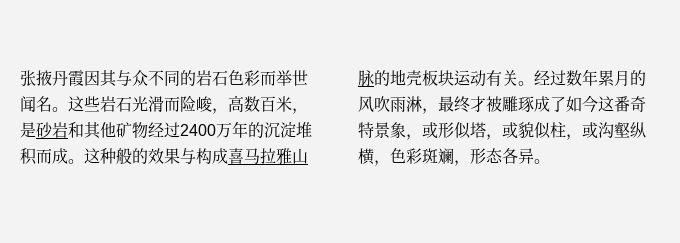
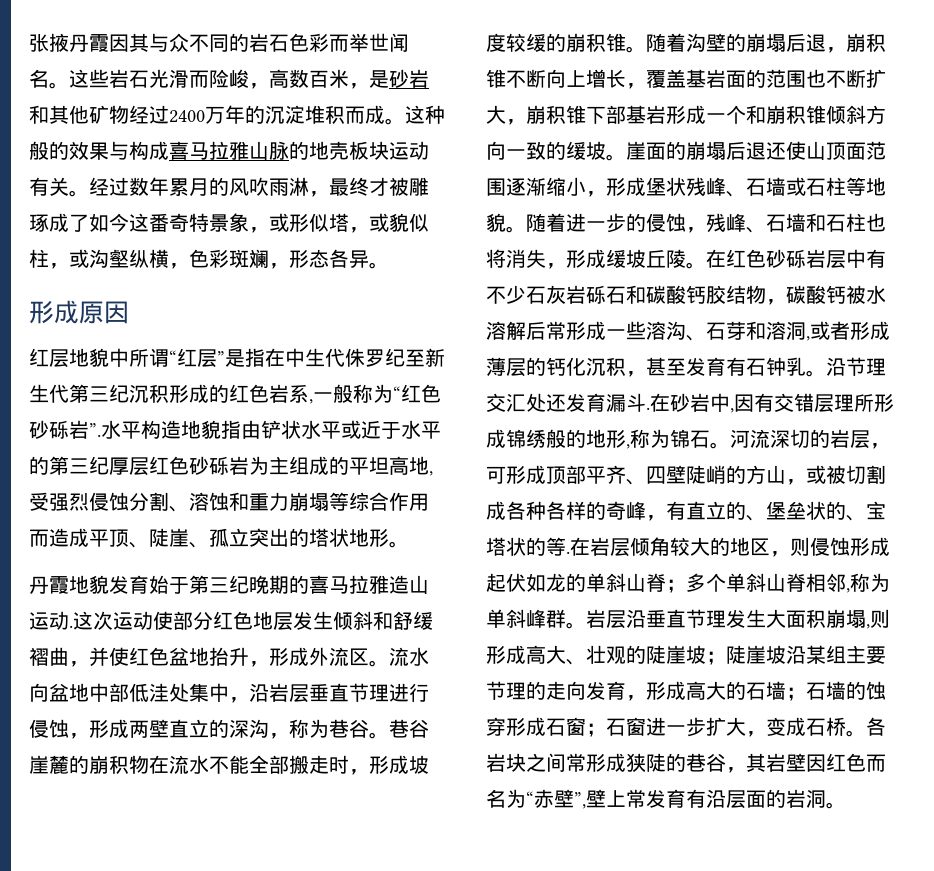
(550, 161) none -> [29,300,129,324] [29,348,445,368] [29,384,441,404] [29,420,441,439] [29,456,433,476] [29,492,429,512] [29,528,409,548] [29,575,429,594] [29,611,433,631] [29,647,429,667] [29,683,429,703] [29,719,429,739] [29,755,429,775] [486,33,886,53] [486,69,886,89] [486,105,886,125] [486,141,886,161] [486,177,886,197] [486,213,886,233] [486,249,886,269] [486,285,886,305] [486,321,890,341] [486,357,886,377] [486,393,894,413] [486,429,890,449] [486,465,886,485] [486,501,886,521] [486,537,890,557] [486,573,890,593] [486,609,890,629] [486,645,886,665] [486,681,886,701] [486,717,886,737] [486,753,886,773] [486,789,846,809] // 形成原因 // 红层地貌中所谓“红层”是指在中生代侏罗纪至新生代第三纪沉积形成的红色岩系,一般称为“红色砂砾岩”.水平构造地貌指由铲状水平或近于水平的第三纪厚层红色砂砾岩为主组成的平坦高地,受强烈侵蚀分割、溶蚀和重力崩塌等综合作用而造成平顶、陡崖、孤立突出的塔状地形。 // 丹霞地貌发育始于第三纪晚期的喜马拉雅造山运动.这次运动使部分红色地层发生倾斜和舒缓褶曲，并使红色盆地抬升，形成外流区。流水向盆地中部低洼处集中，沿岩层垂直节理进行侵蚀，形成两壁直立的深沟，称为巷谷。巷谷崖麓的崩积物在流水不能全部搬走时，形成坡度较缓的崩积锥。随着沟壁的崩塌后退，崩积锥不断向上增长，覆盖基岩面的范围也不断扩大，崩积锥下部基岩形成一个和崩积锥倾斜方向一致的缓坡。崖面的崩塌后退还使山顶面范围逐渐缩小，形成堡状残峰、石墙或石柱等地貌。随着进一步的侵蚀，残峰、石墙和石柱也将消失，形成缓坡丘陵。在红色砂砾岩层中有不少石灰岩砾石和碳酸钙胶结物，碳酸钙被水溶解后常形成一些溶沟、石芽和溶洞,或者形成薄层的钙化沉积，甚至发育有石钟乳。沿节理交汇处还发育漏斗.在砂岩中,因有交错层理所形成锦绣般的地形,称为锦石。河流深切的岩层，可形成顶部平齐、四壁陡峭的方山，或被切割成各种各样的奇峰，有直立的、堡垒状的、宝塔状的等.在岩层倾角较大的地区，则侵蚀形成起伏如龙的单斜山脊；多个单斜山脊相邻,称为单斜峰群。岩层沿垂直节理发生大面积崩塌,则形成高大、壮观的陡崖坡；陡崖坡沿某组主要节理的走向发育，形成高大的石墙；石墙的蚀穿形成石窗；石窗进一步扩大，变成石桥。各岩块之间常形成狭陡的巷谷，其岩壁因红色而名为“赤壁”,壁上常发育有沿层面的岩洞。

